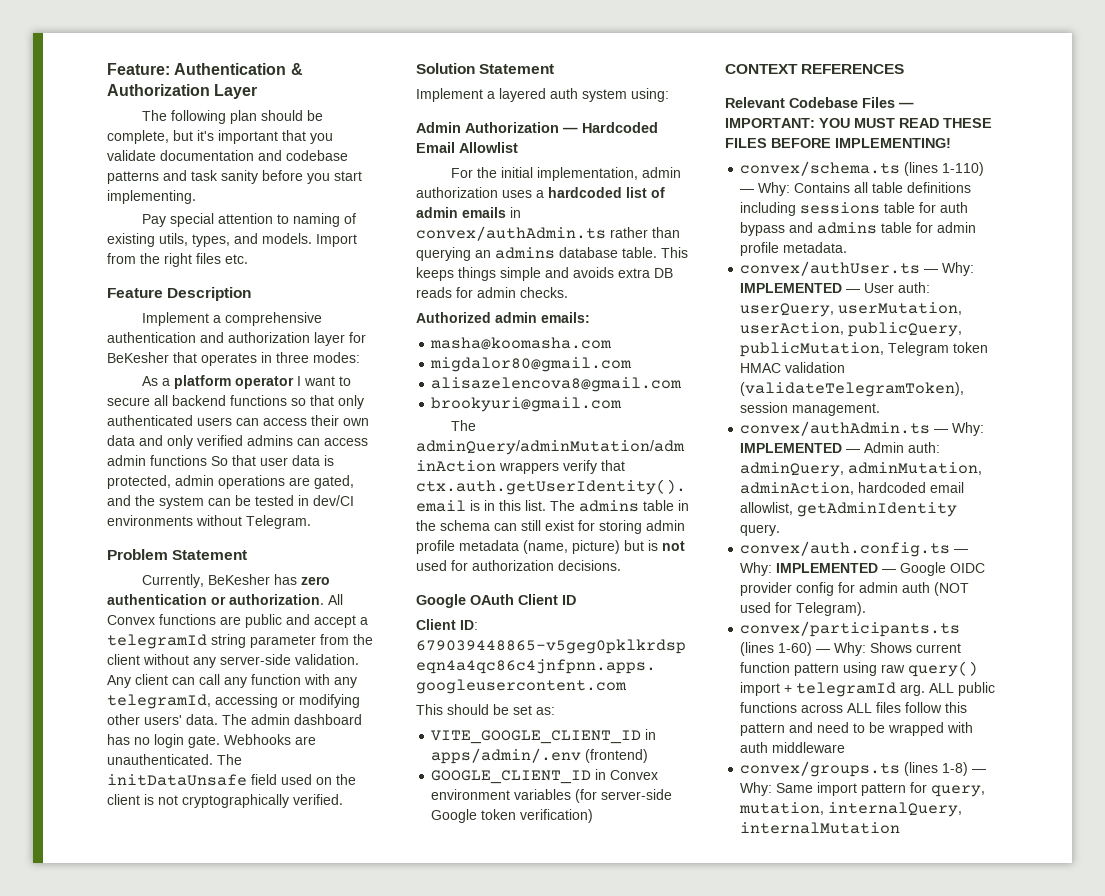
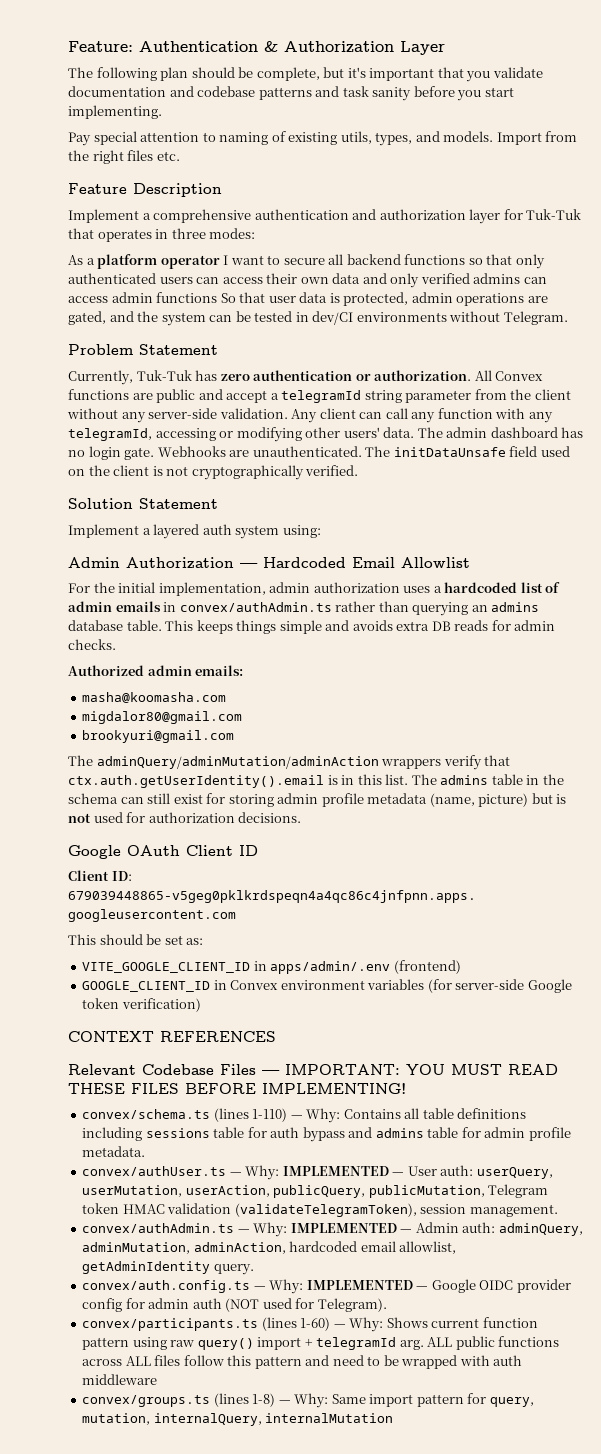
[107,352,169,363] BeKesher -> [526,209,582,220] Tuk-Tuk
[208,574,271,585] BeKesher -> [136,370,192,381] Tuk-Tuk
[431,377,683,392] // alisazelencova8@gmail.com -> (243, 717) none

